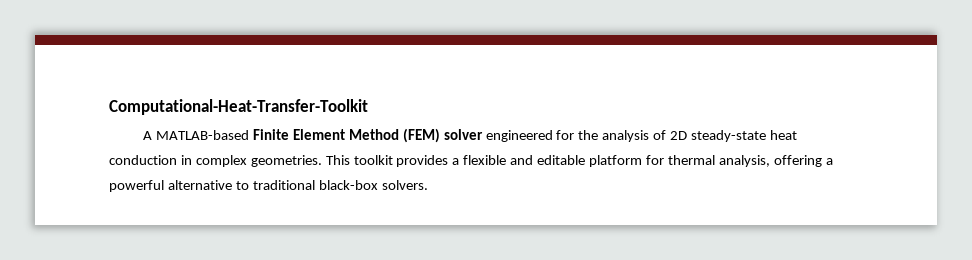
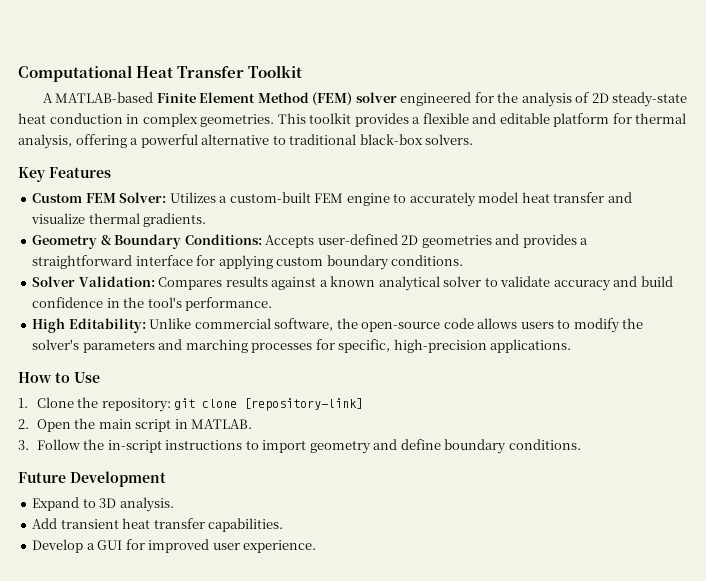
[109,99,368,115] Computational-Heat-Transfer-Toolkit -> [18,65,303,82] Computational Heat Transfer Toolkit
(428, 185) none -> [18,167,111,182] [32,192,632,207] [31,213,207,227] [32,234,589,249] [32,255,464,270] [32,276,673,291] [32,297,273,311] [32,318,644,333] [32,339,572,353] [18,372,100,383] [18,397,364,412] [18,418,253,432] [18,439,581,454] [18,471,166,487] [32,497,174,512] [32,518,284,532] [32,539,317,553] // Key Features // Custom FEM Solver: Utilizes a custom-built FEM engine to accurately model heat transfer and visualize thermal gradients. // Geometry & Boundary Conditions: Accepts user-defined 2D geometries and provides a straightforward interface for applying custom boundary conditions. // Solver Validation: Compares results against a known analytical solver to validate accuracy and build confidence in the tool's performance. // High Editability: Unlike commercial software, the open-source code allows users to modify the solver's parameters and marching processes for specific, high-precision applications. // How to Use // 1. Clone the repository: git clone [repository-link] // 2. Open the main script in MATLAB. // 3. Follow the in-script instructions to import geometry and define boundary conditions. // Future Development // Expand to 3D analysis. // Add transient heat transfer capabilities. // Develop a GUI for improved user experience.

